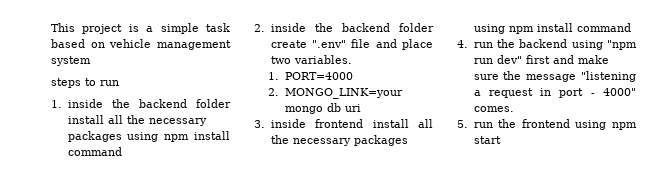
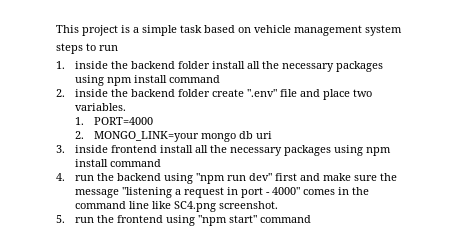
[473,106,514,112] comes. -> [302,187,369,195] [74,201,278,212] comes in the command line like SC4.png screenshot.
[612,122,637,130] [473,136,501,144] npm start -> [197,215,311,226] "npm start" command

